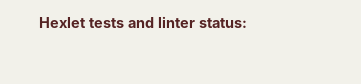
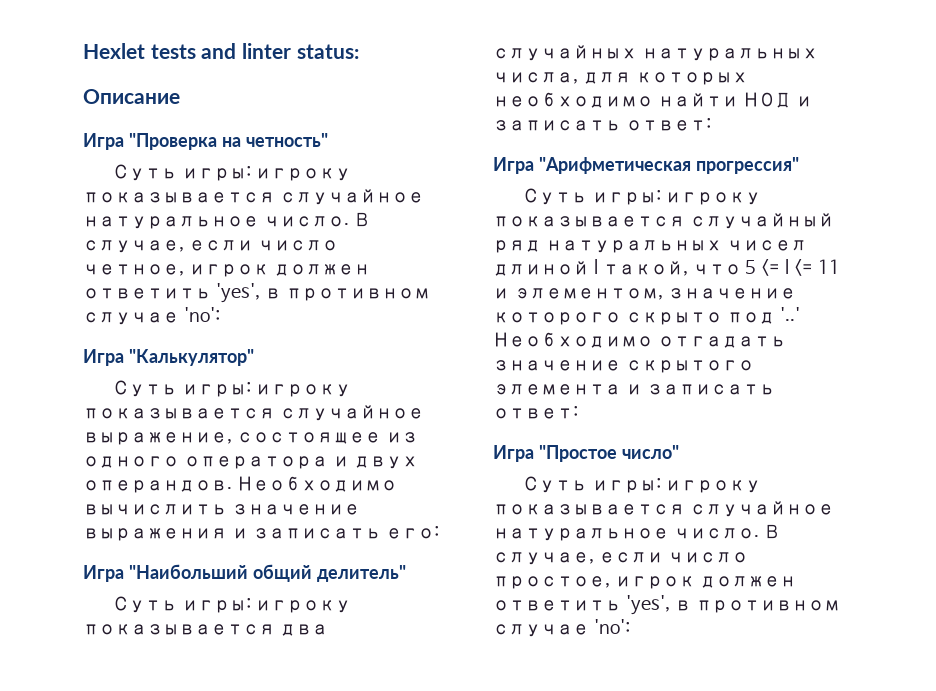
(247, 23) none -> [83,89,180,104] [83,133,328,150] [112,164,352,181] [83,189,424,205] [83,212,370,229] [83,240,338,253] [83,264,370,277] [83,283,430,303] [83,307,220,325] [83,349,254,366] [112,380,352,397] [83,405,424,421] [83,432,418,445] [83,456,418,469] [83,476,397,493] [83,504,360,515] [83,525,439,541] [83,564,406,582] [112,596,352,613] [83,624,328,636] [493,45,818,61] [493,72,748,85] [493,92,812,108] [493,117,711,131] [493,157,799,174] [522,188,762,205] [493,213,834,229] [493,240,807,253] [493,259,840,276] [493,288,796,300] [493,307,800,325] [493,332,786,348] [493,360,754,373] [493,384,775,395] [493,405,578,419] [493,445,679,462] [522,476,762,493] [493,501,834,517] [493,524,780,541] [493,552,748,565] [493,576,796,589] [493,595,840,615] [493,619,630,637] // Описание // Игра "Проверка на четность" // Суть игры: игроку показывается случайное натуральное число. В случае, если число четное, игрок должен ответить 'yes', в противном случае 'no': // Игра "Калькулятор" // Суть игры: игроку показывается случайное выражение, состоящее из одного оператора и двух операндов. Необходимо вычислить значение выражения и записать его: // Игра "Наибольший общий делитель" // Суть игры: игроку показывается два случайных натуральных числа, для которых необходимо найти НОД и записать ответ: // Игра "Арифметическая прогрессия" // Суть игры: игроку показывается случайный ряд натуральных чисел длиной l такой, что 5 <= l <= 11 и элементом, значение которого скрыто под '..' Необходимо отгадать значение скрытого элемента и записать ответ: // Игра "Простое число" // Суть игры: игроку показывается случайное натуральное число. В случае, если число простое, игрок должен ответить 'yes', в противном случае 'no':

